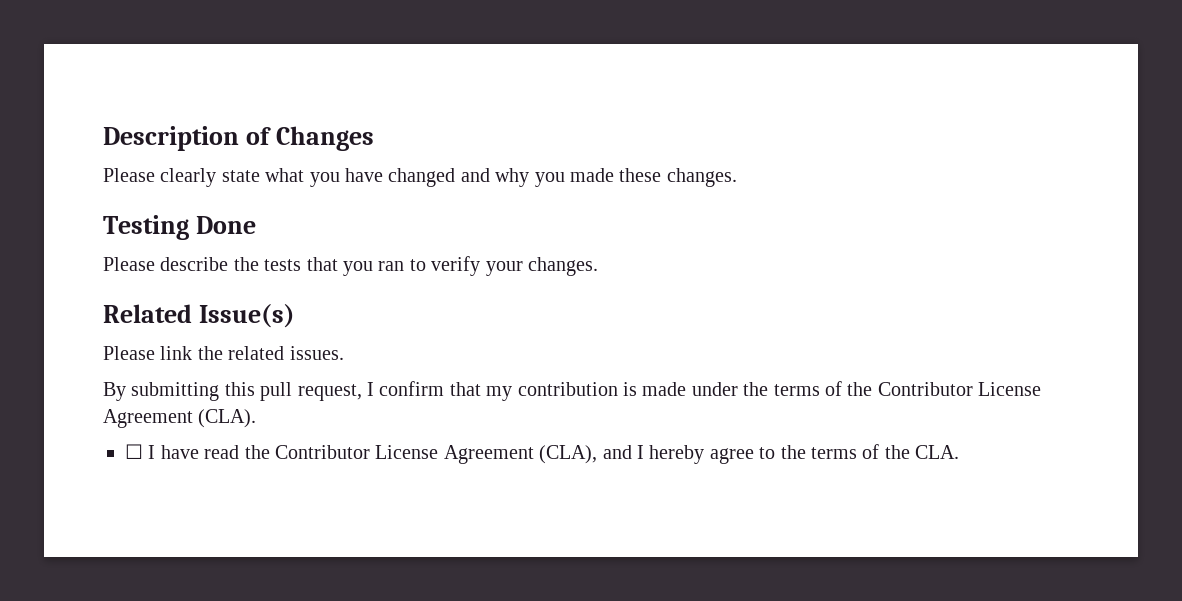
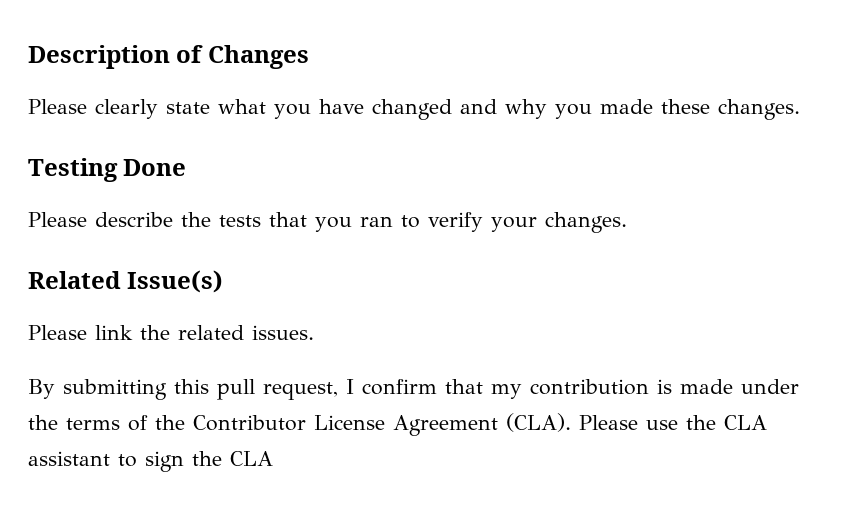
[125,444,960,464] // ☐ I have read the Contributor License Agreement (CLA), and I hereby agree to the terms of the CLA. -> [579,415,767,430] [28,451,273,472] Please use the CLA assistant to sign the CLA

